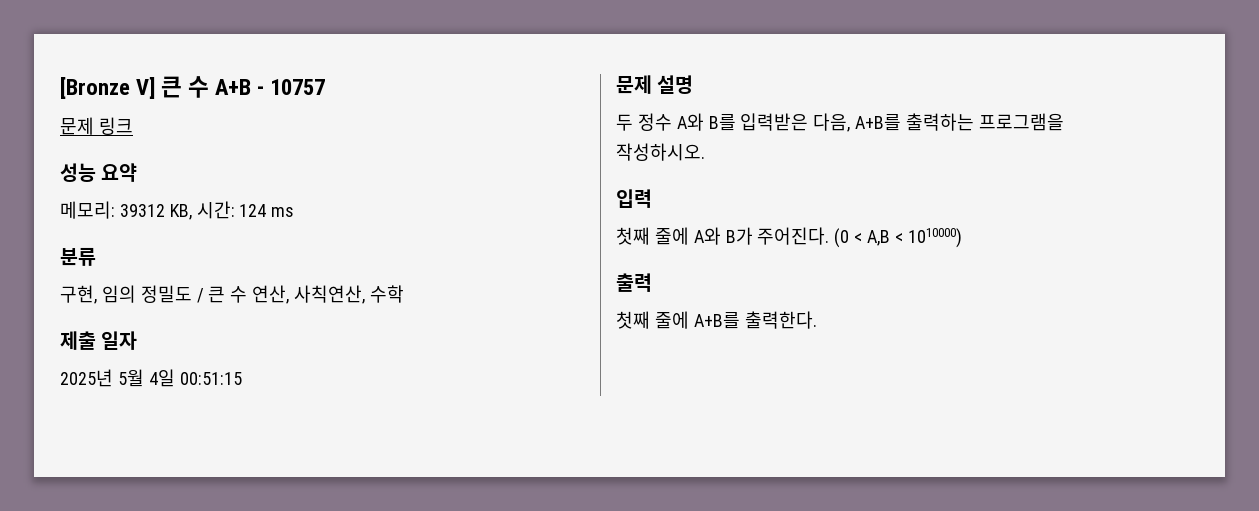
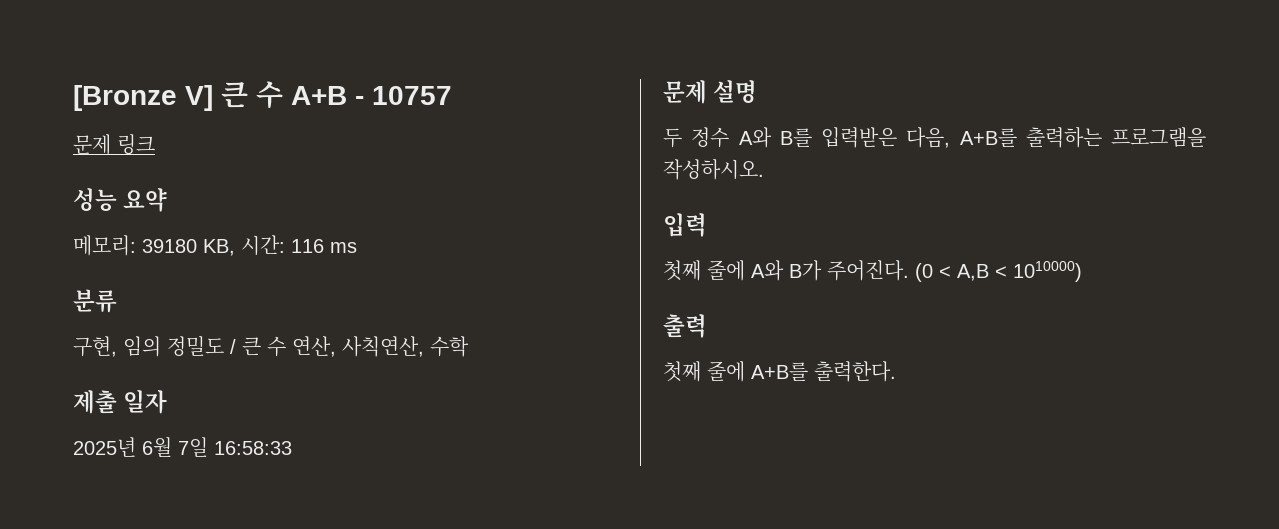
[119,204,165,217] 39312 -> [142,239,197,253] 39180
[239,204,267,217] 124 -> [291,239,324,253] 116
[117,369,242,387] 5월 4일 00:51:15 -> [142,436,292,457] 6월 7일 16:58:33

